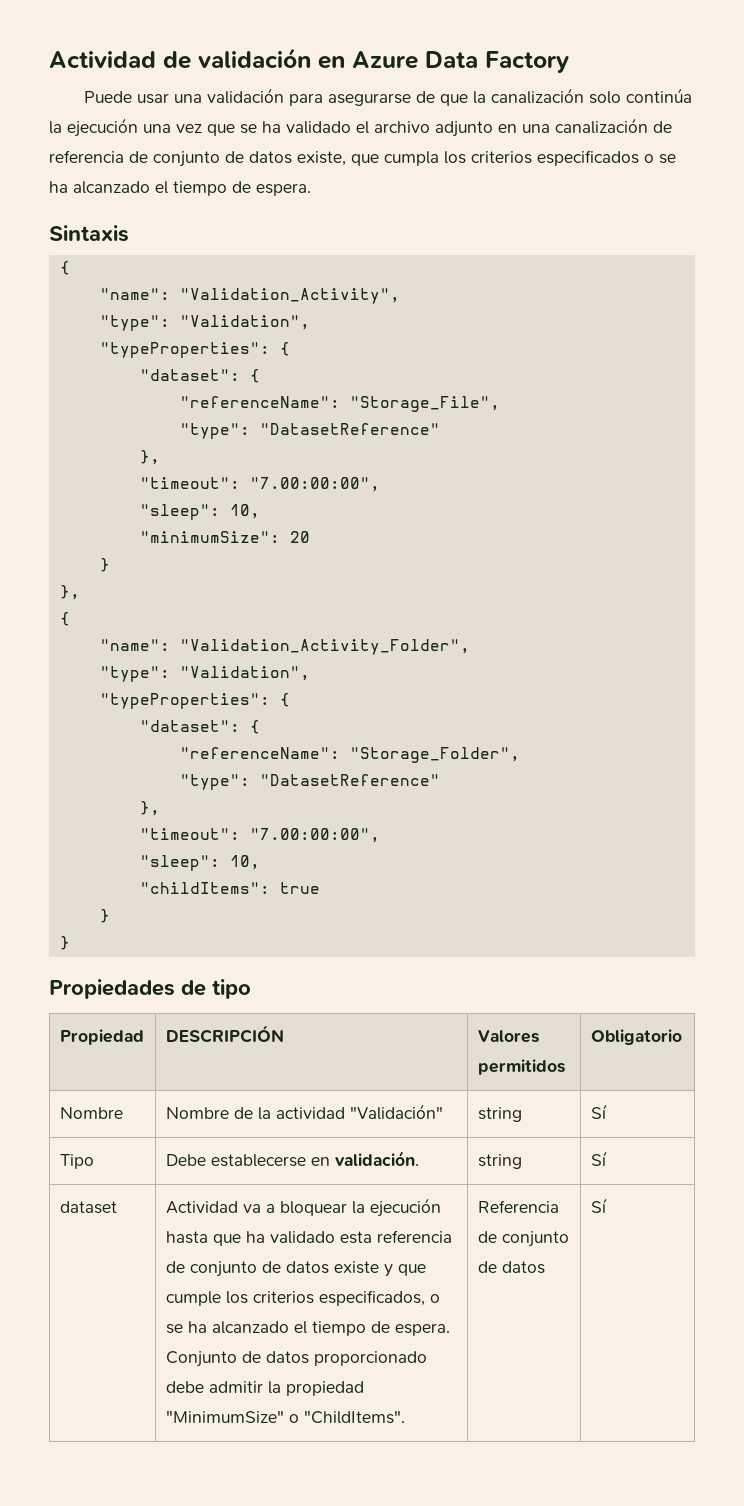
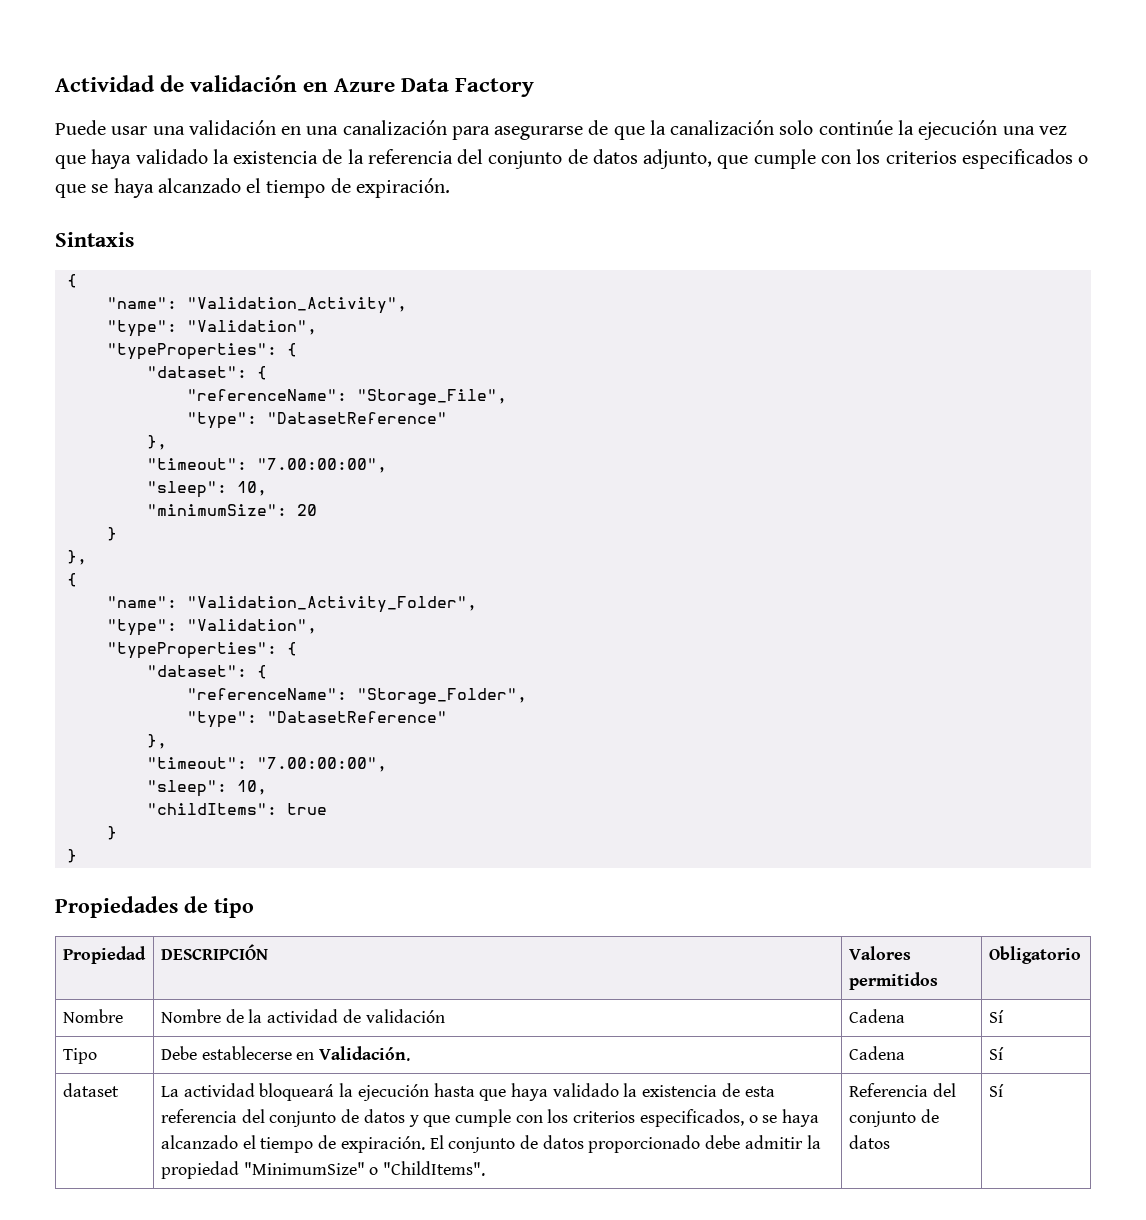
(284, 96) none -> [281,120,447,135] en una canalización
[625,88,692,103] continúa -> [818,120,893,135] continúe
[240,118,672,137] [49,150,439,167] se ha validado el archivo adjunto en una canalización de referencia de conjunto de datos existe, que cumpla -> [91,149,851,169] haya validado la existencia de la referencia del conjunto de datos adjunto, que cumple con
[659,154,676,164] [49,181,311,196] se ha alcanzado el tiempo de espera. -> [55,178,450,198] que se haya alcanzado el tiempo de expiración.
[349,1104,443,1120] [477,1107,522,1122] "Validación" | string -> [342,1009,445,1023] [848,1009,905,1023] de validación | Cadena
[334,1151,419,1166] [477,1154,522,1169] validación. | string -> [319,1046,411,1061] [848,1046,905,1060] Validación. | Cadena
[165,1198,441,1217] [165,1231,335,1246] Actividad va a bloquear la ejecución hasta que ha validado -> [160,1083,740,1101] La actividad bloqueará la ejecución hasta que haya validado la existencia de
[165,1261,379,1277] de conjunto de datos existe -> [241,1109,405,1127] del conjunto de datos
(221, 1298) none -> [515,1115,543,1123] con
[187,1321,450,1336] [165,1351,237,1367] ha alcanzado el tiempo de espera. Conjunto -> [782,1109,820,1127] [160,1135,516,1153] haya alcanzado el tiempo de expiración. El conjunto
[477,1231,497,1243] de -> [932,1083,956,1097] del

